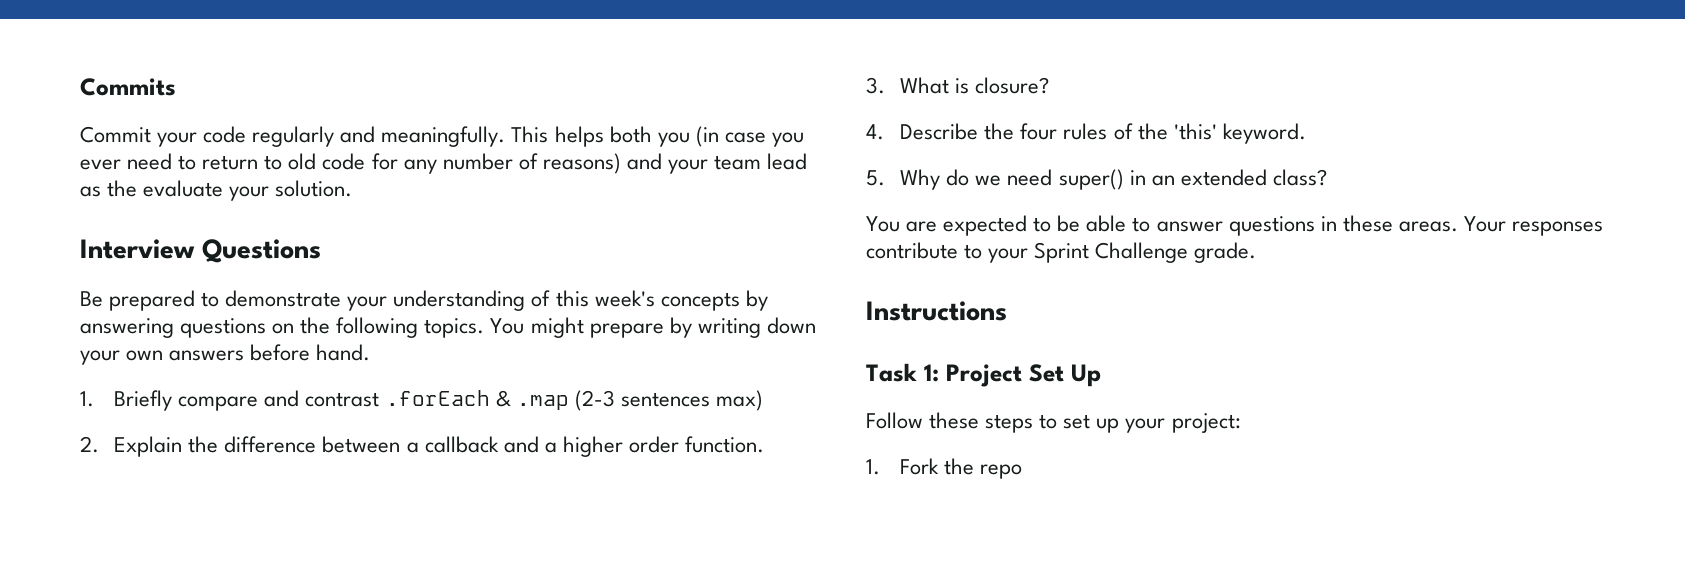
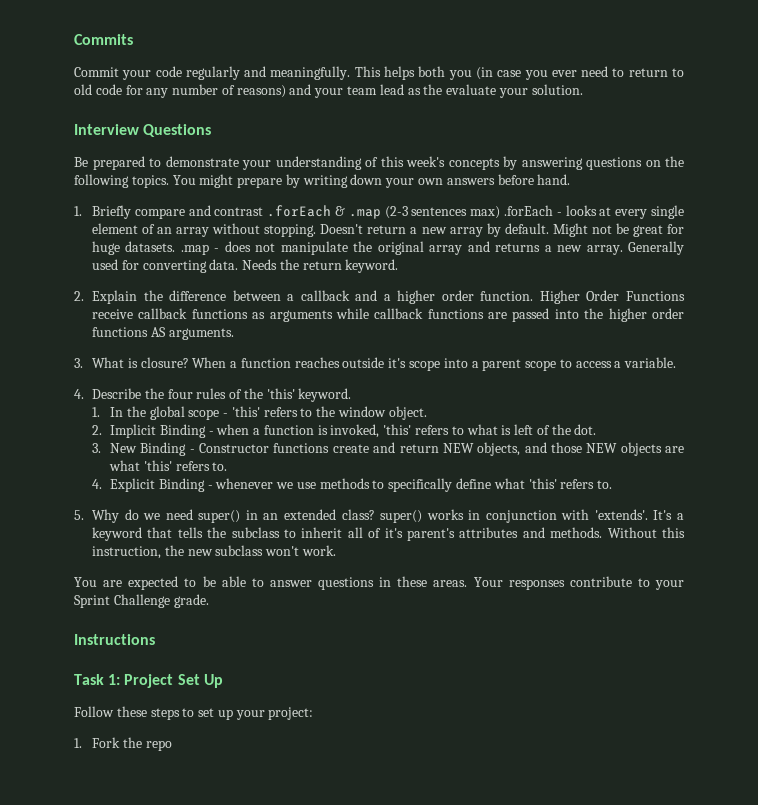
(763, 400) none -> [503,205,685,219] [91,223,684,237] [91,241,684,255] [91,259,399,273] .forEach - looks at every single element of an array without stopping. Doesn't return a new array by default. Might not be great for huge datasets. .map - does not manipulate the original array and returns a new array. Generally used for converting data. Needs the return keyword.
[866,77,1050,94] // 3. What is closure? -> [539,290,685,304] [91,308,684,322] [91,327,234,340] [74,357,677,371] Higher Order Functions receive callback functions as arguments while callback functions are passed into the higher order functions AS arguments. // 3. What is closure? When a function reaches outside it's scope into a parent scope to access a variable.
(1306, 133) none -> [91,406,427,420] [91,424,597,438] [91,442,684,456] [108,460,228,471] [91,478,613,492] // 1. In the global scope - 'this' refers to the window object. // 2. Implicit Binding - when a function is invoked, 'this' refers to what is left of the dot. // 3. New Binding - Constructor functions create and return NEW objects, and those NEW objects are what 'this' refers to. // 4. Explicit Binding - whenever we use methods to specifically define what 'this' refers to.
(1327, 177) none -> [380,509,684,523] [91,527,685,541] [91,545,336,559] super() works in conjunction with 'extends'. It's a keyword that tells the subclass to inherit all of it's parent's attributes and methods. Without this instruction, the new subclass won't work.

